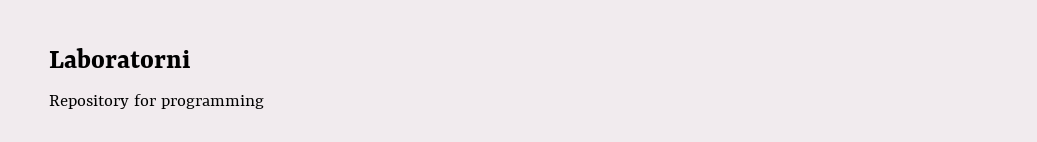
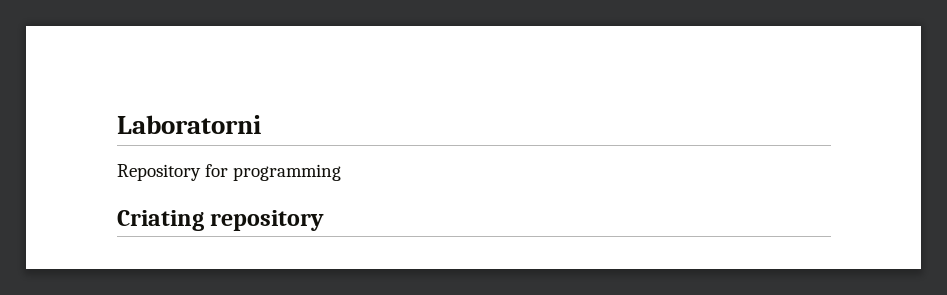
(264, 102) none -> [117,210,325,231] // Criating repository

